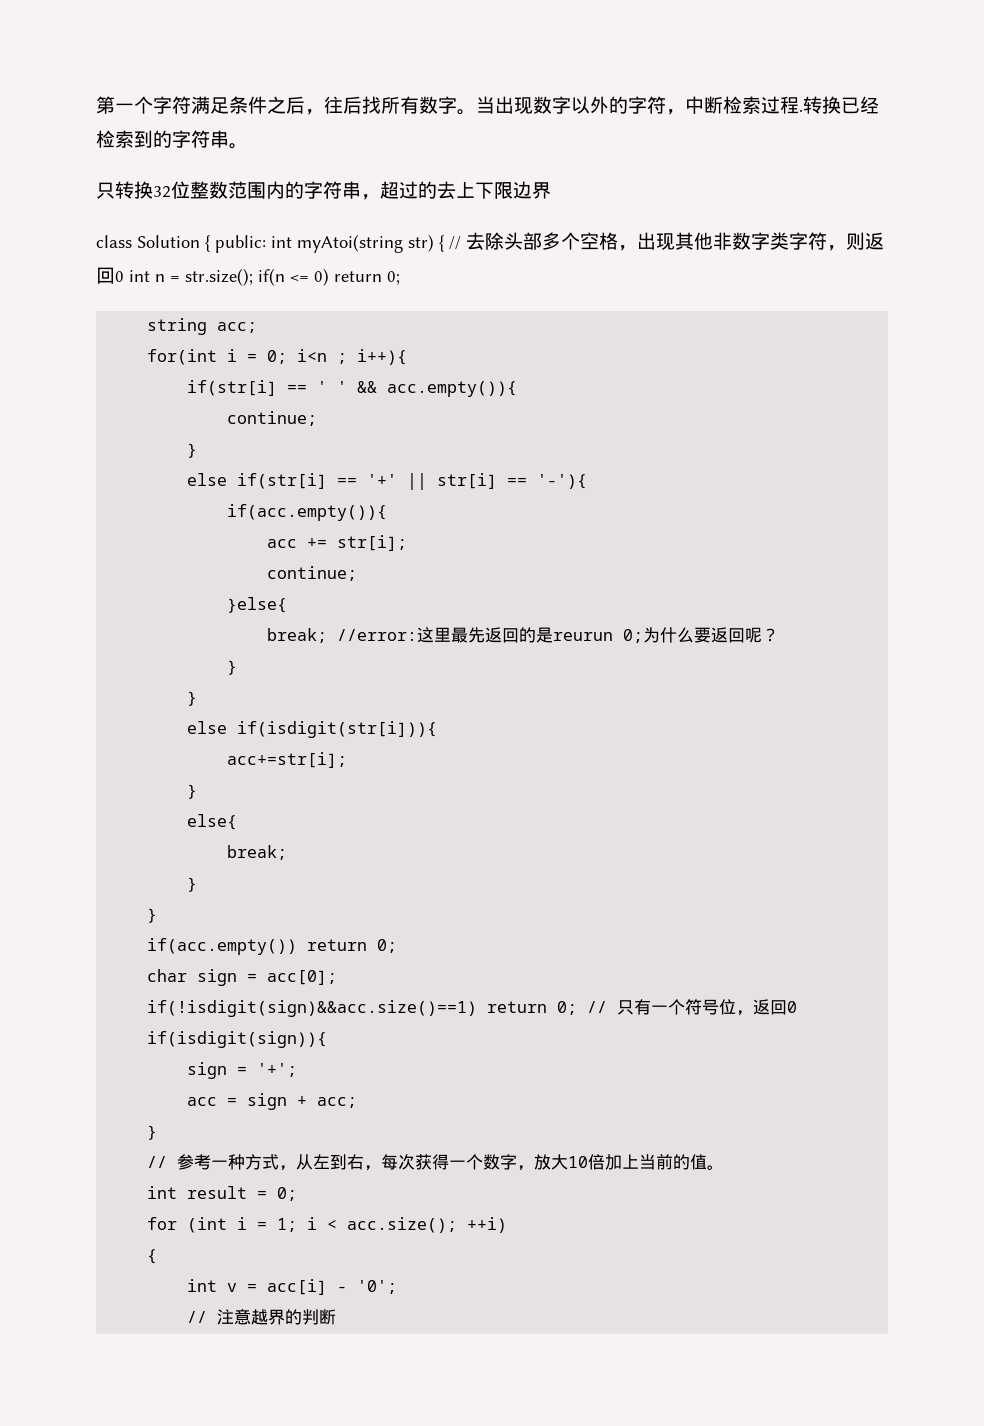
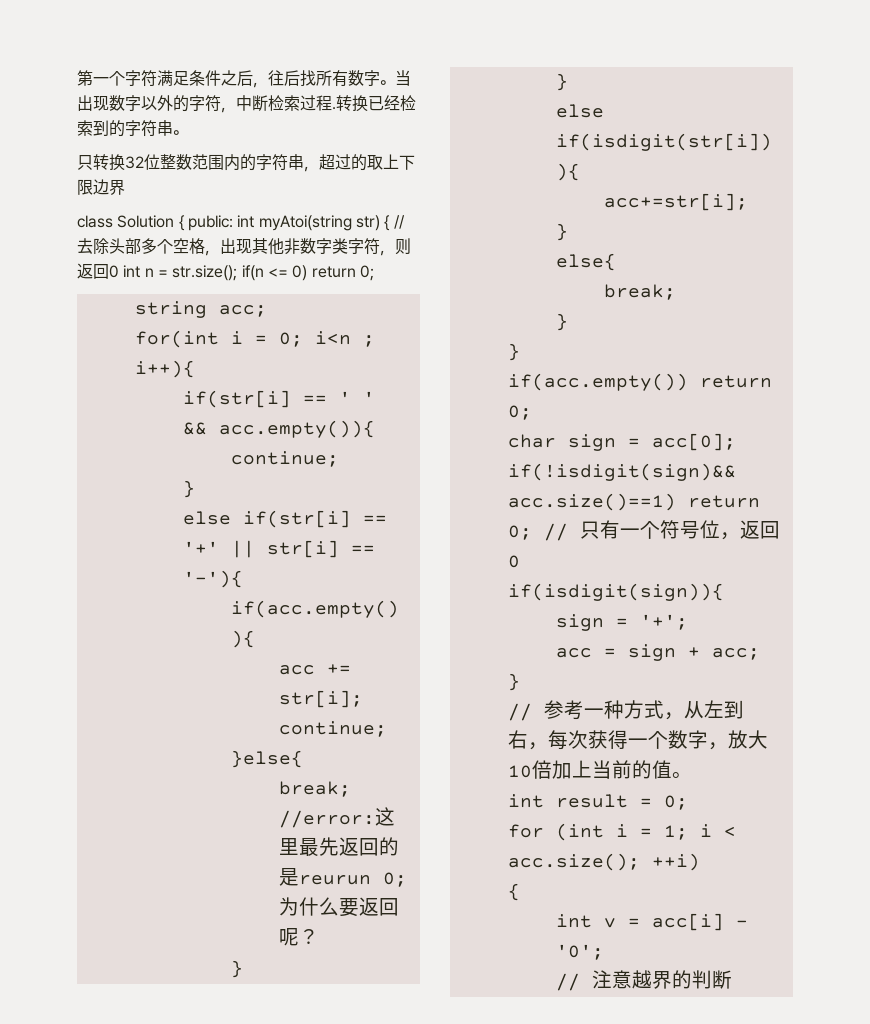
[437,181,456,199] 去 -> [367,155,383,170] 取

